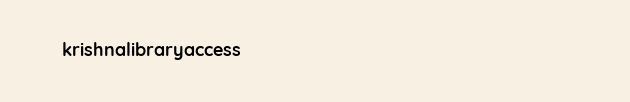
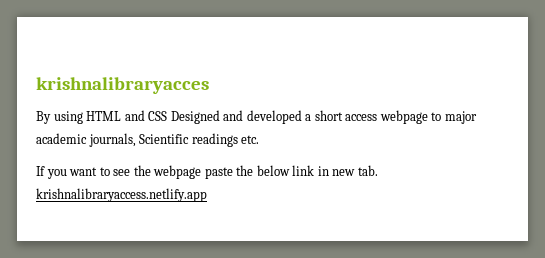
[62,42,241,60] krishnalibraryaccess -> [36,77,209,94] [36,110,477,124] [36,133,260,147] [36,165,378,179] [36,188,207,202] krishnalibraryacces // By using HTML and CSS Designed and developed a short access webpage to major academic journals, Scientific readings etc. // If you want to see the webpage paste the below link in new tab. krishnalibraryaccess.netlify.app

